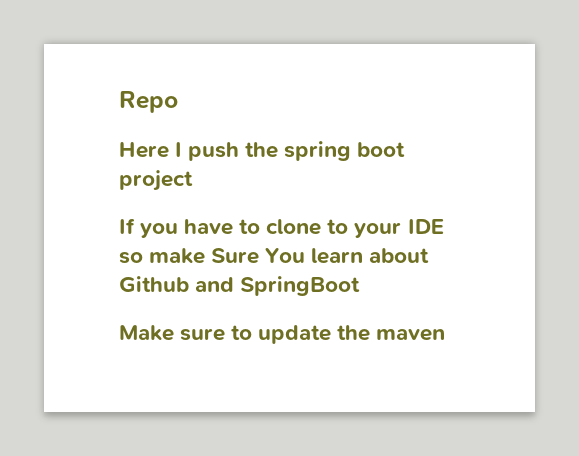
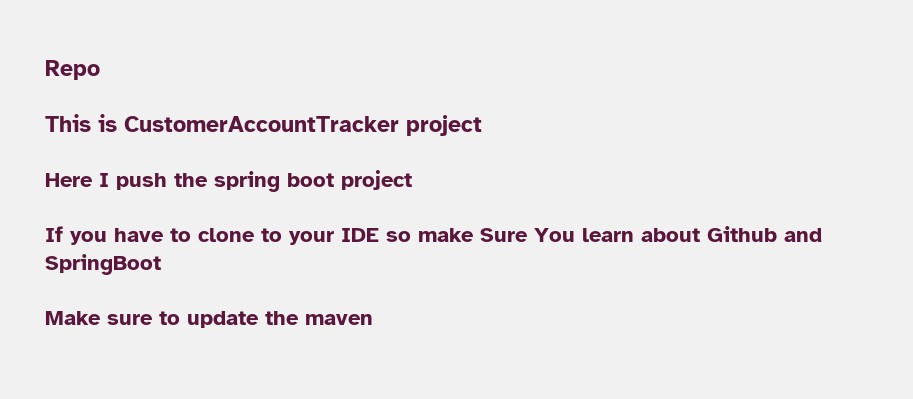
(178, 102) none -> [45,114,482,136] // This is CustomerAccountTracker project

